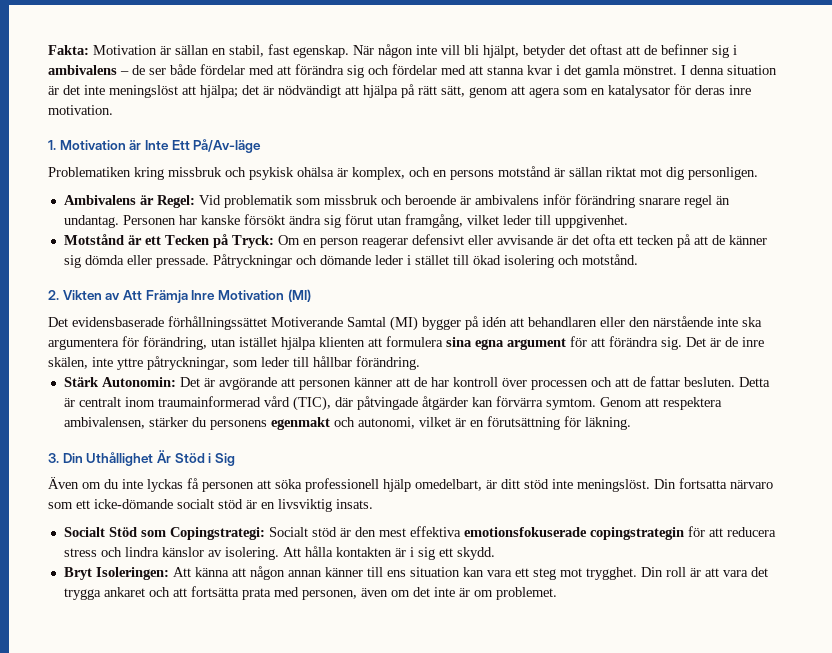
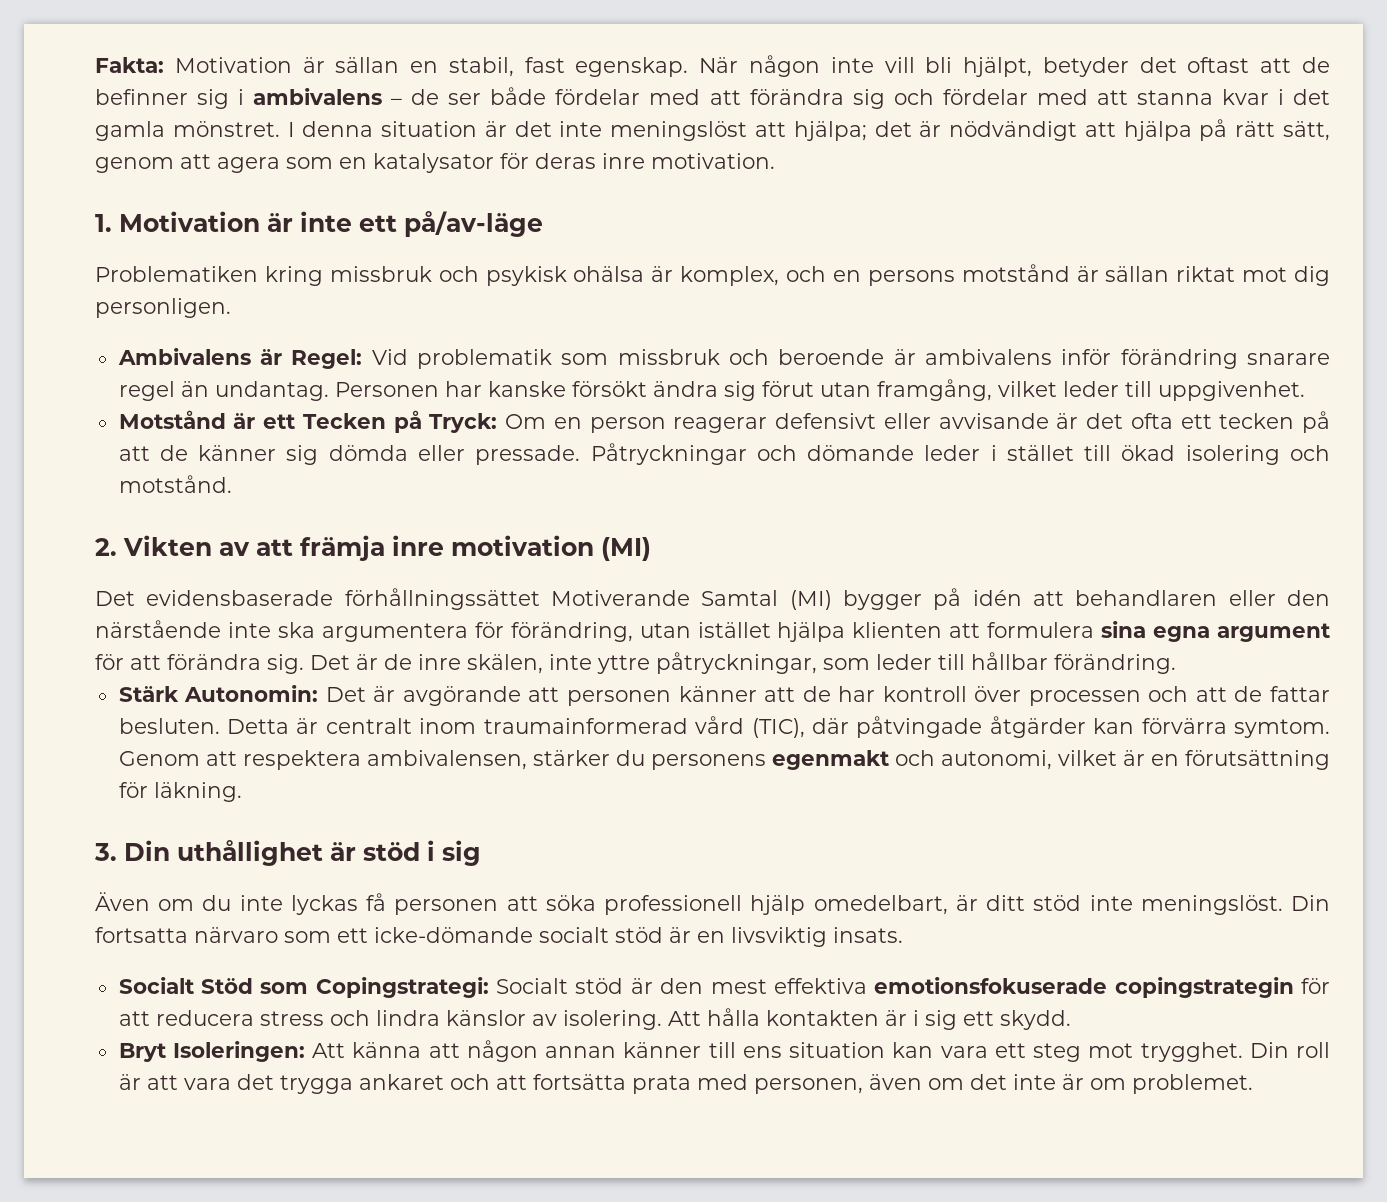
[144,139,262,153] Inte Ett På/Av-läge -> [300,211,543,237] inte ett på/av-läge
[122,290,284,303] Att Främja Inre Motivation -> [256,535,594,561] att främja inre motivation
[86,450,235,466] Uthållighet Är Stöd i Sig -> [177,840,481,866] uthållighet är stöd i sig

